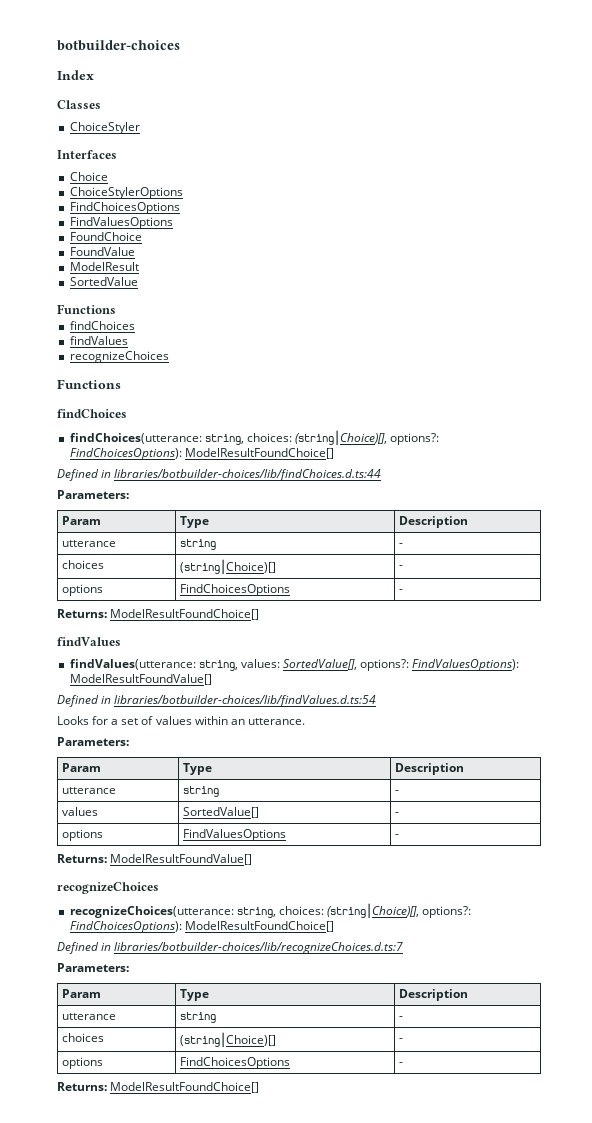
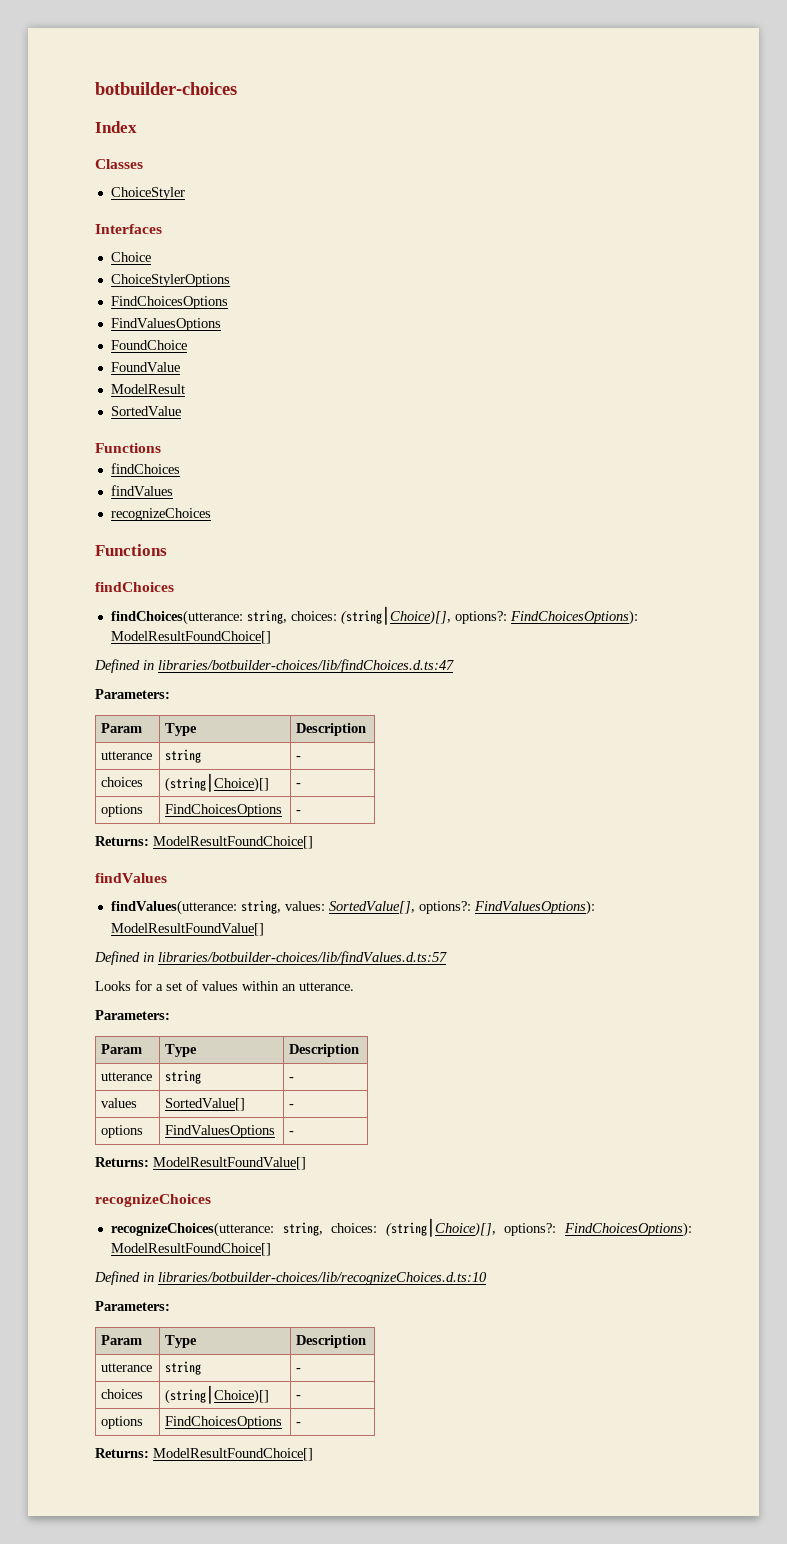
[114,469,382,481] libraries/botbuilder-choices/lib/findChoices.d.ts:44 -> [158,659,454,673] libraries/botbuilder-choices/lib/findChoices.d.ts:47
[114,695,377,707] libraries/botbuilder-choices/lib/findValues.d.ts:54 -> [158,951,447,965] libraries/botbuilder-choices/lib/findValues.d.ts:57
[114,942,404,954] libraries/botbuilder-choices/lib/recognizeChoices.d.ts:7 -> [158,1272,487,1285] libraries/botbuilder-choices/lib/recognizeChoices.d.ts:10

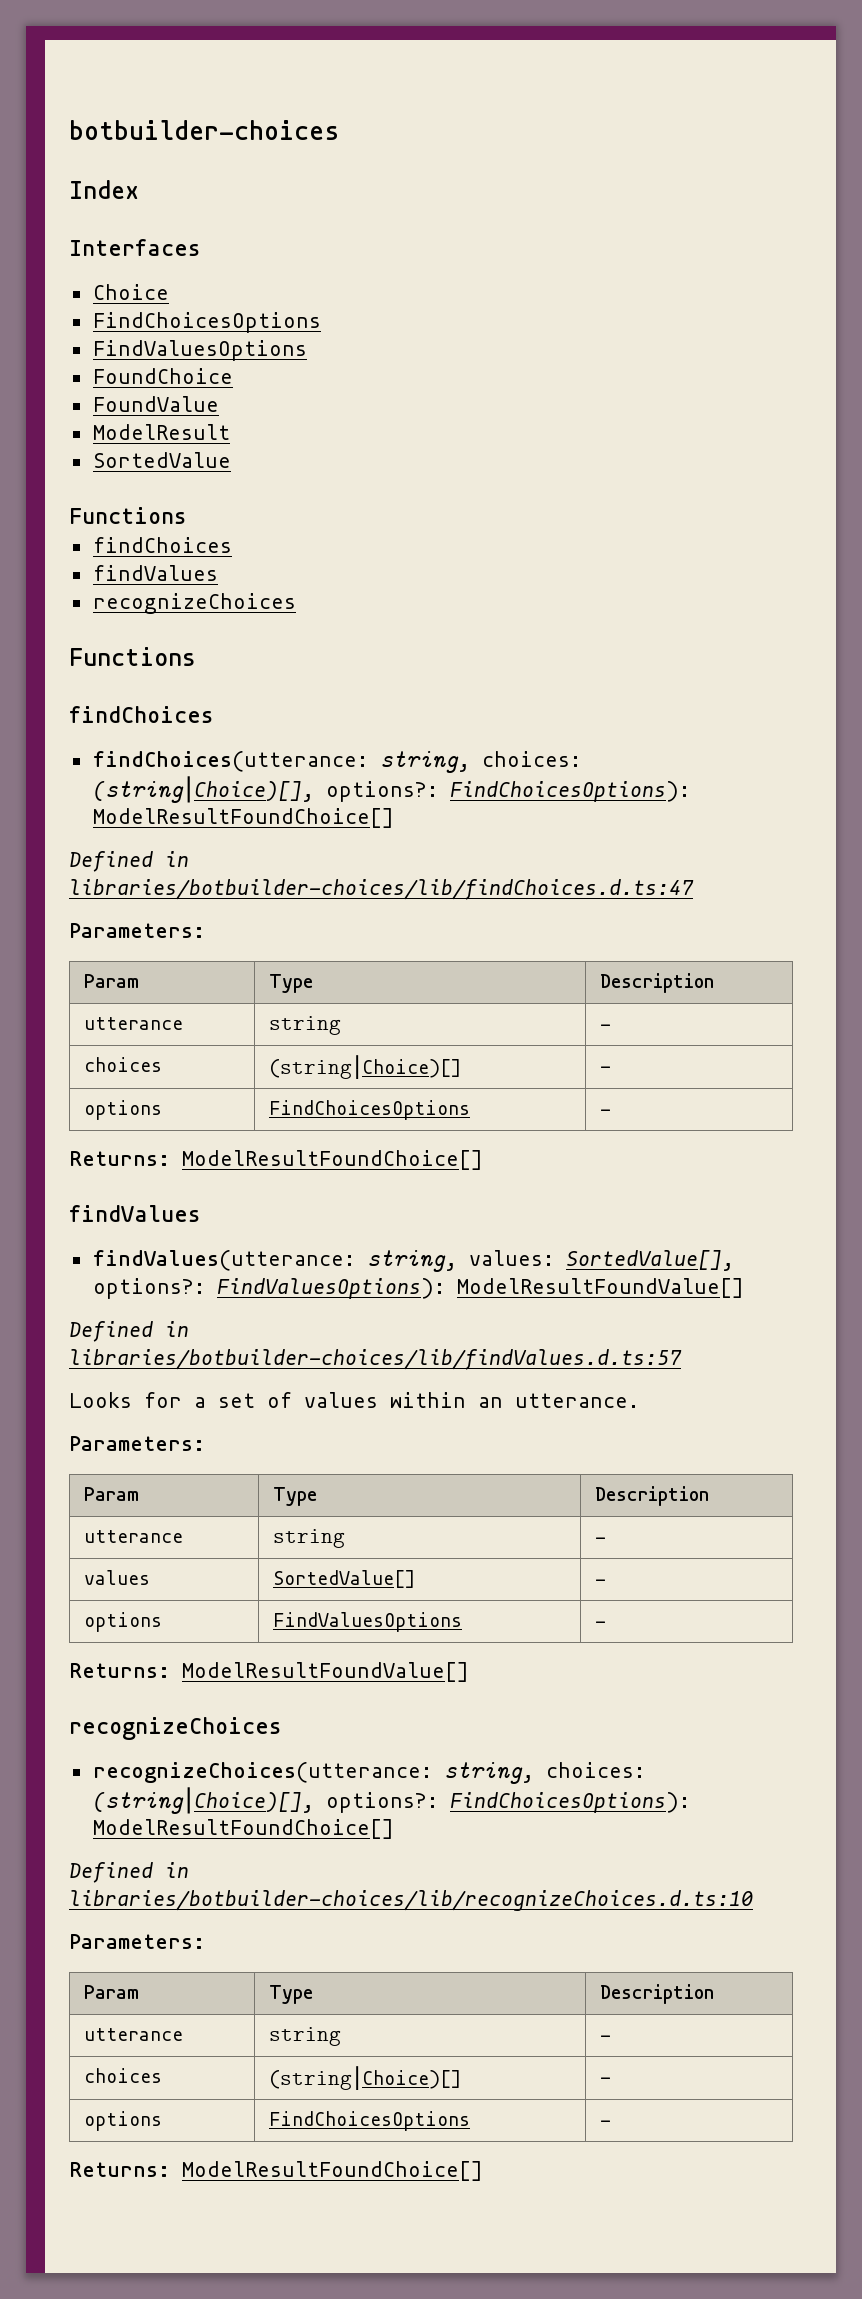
[95,159,143,169] [110,187,185,200] // Classes // ChoiceStyler -> (139, 189) none
[110,274,230,287] // ChoiceStylerOptions -> (169, 292) none

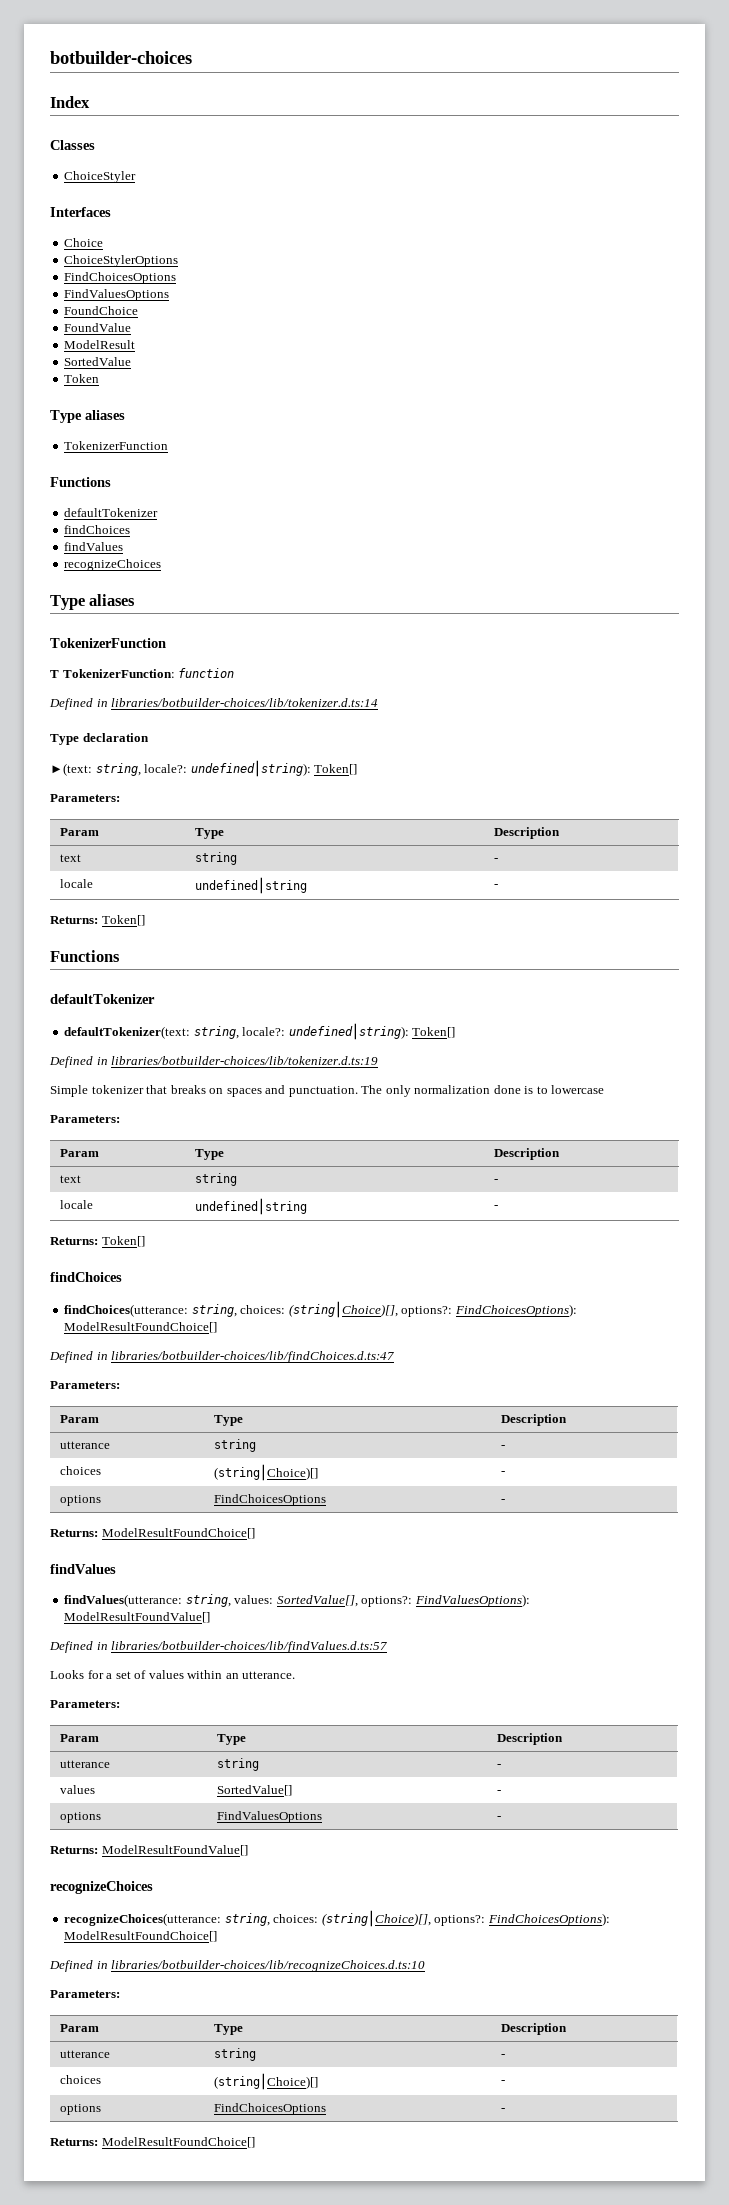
(139, 189) none -> [50,140,95,150] [64,171,137,183] // Classes // ChoiceStyler
(169, 292) none -> [64,255,179,267] // ChoiceStylerOptions
[69,507,187,524] // Functions -> [64,374,100,383] [50,410,125,423] [64,441,169,450] [50,477,111,487] [64,508,159,517] // Token // Type aliases // TokenizerFunction // Functions // defaultTokenizer
[69,647,196,666] Functions -> [50,594,136,610] [50,638,166,648] [50,668,235,678] [49,698,379,710] [50,733,149,745] [50,760,358,777] [50,794,120,802] [60,828,100,836] [195,828,225,839] [494,827,561,839] [60,854,82,862] [195,852,238,865] [494,858,499,862] [60,879,94,888] [195,877,308,894] [494,884,499,888] [50,915,145,926] [50,950,120,962] [50,994,155,1004] [64,1023,456,1040] [49,1056,379,1068] [50,1085,605,1097] [50,1115,120,1123] [60,1149,100,1157] [195,1149,225,1160] [494,1148,561,1160] [60,1175,82,1183] [195,1173,238,1186] [494,1179,499,1183] [60,1200,94,1209] [195,1198,308,1215] [494,1205,499,1209] [50,1236,145,1247] Type aliases // TokenizerFunction // Τ TokenizerFunction: function // Defined in libraries/botbuilder-choices/lib/tokenizer.d.ts:14 // Type declaration // ►(text: string, locale?: undefined⎮string): Token[] // Parameters: // Param | Type | Description // text | string | - // locale | undefined⎮string | - // Returns: Token[] // Functions // defaultTokenizer // defaultTokenizer(text: string, locale?: undefined⎮string): Token[] // Defined in libraries/botbuilder-choices/lib/tokenizer.d.ts:19 // Simple tokenizer that breaks on spaces and punctuation. The only normalization done is to lowercase // Parameters: // Param | Type | Description // text | string | - // locale | undefined⎮string | - // Returns: Token[]

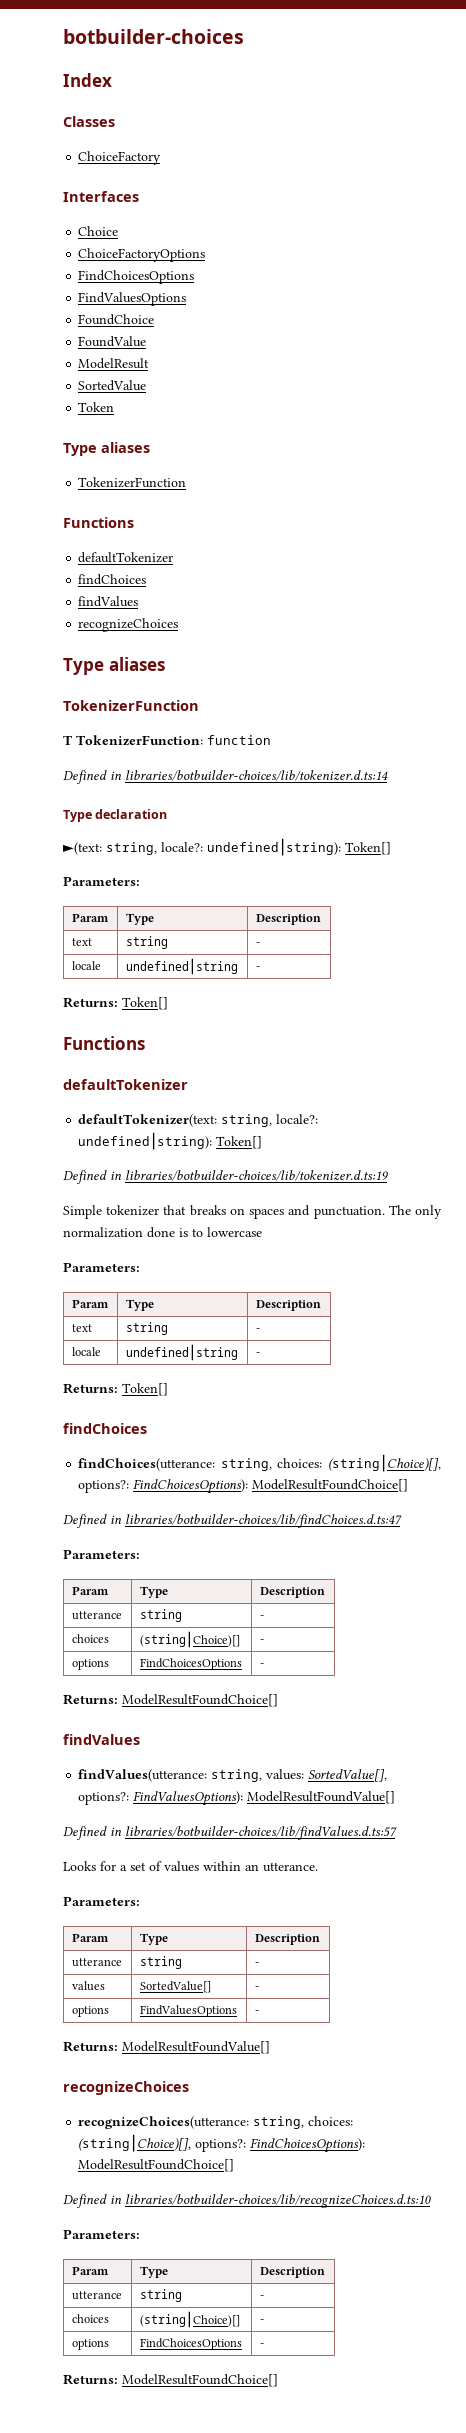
[64,171,137,183] ChoiceStyler -> [78,151,162,165] ChoiceFactory
[64,255,179,267] ChoiceStylerOptions -> [78,248,206,262] ChoiceFactoryOptions

